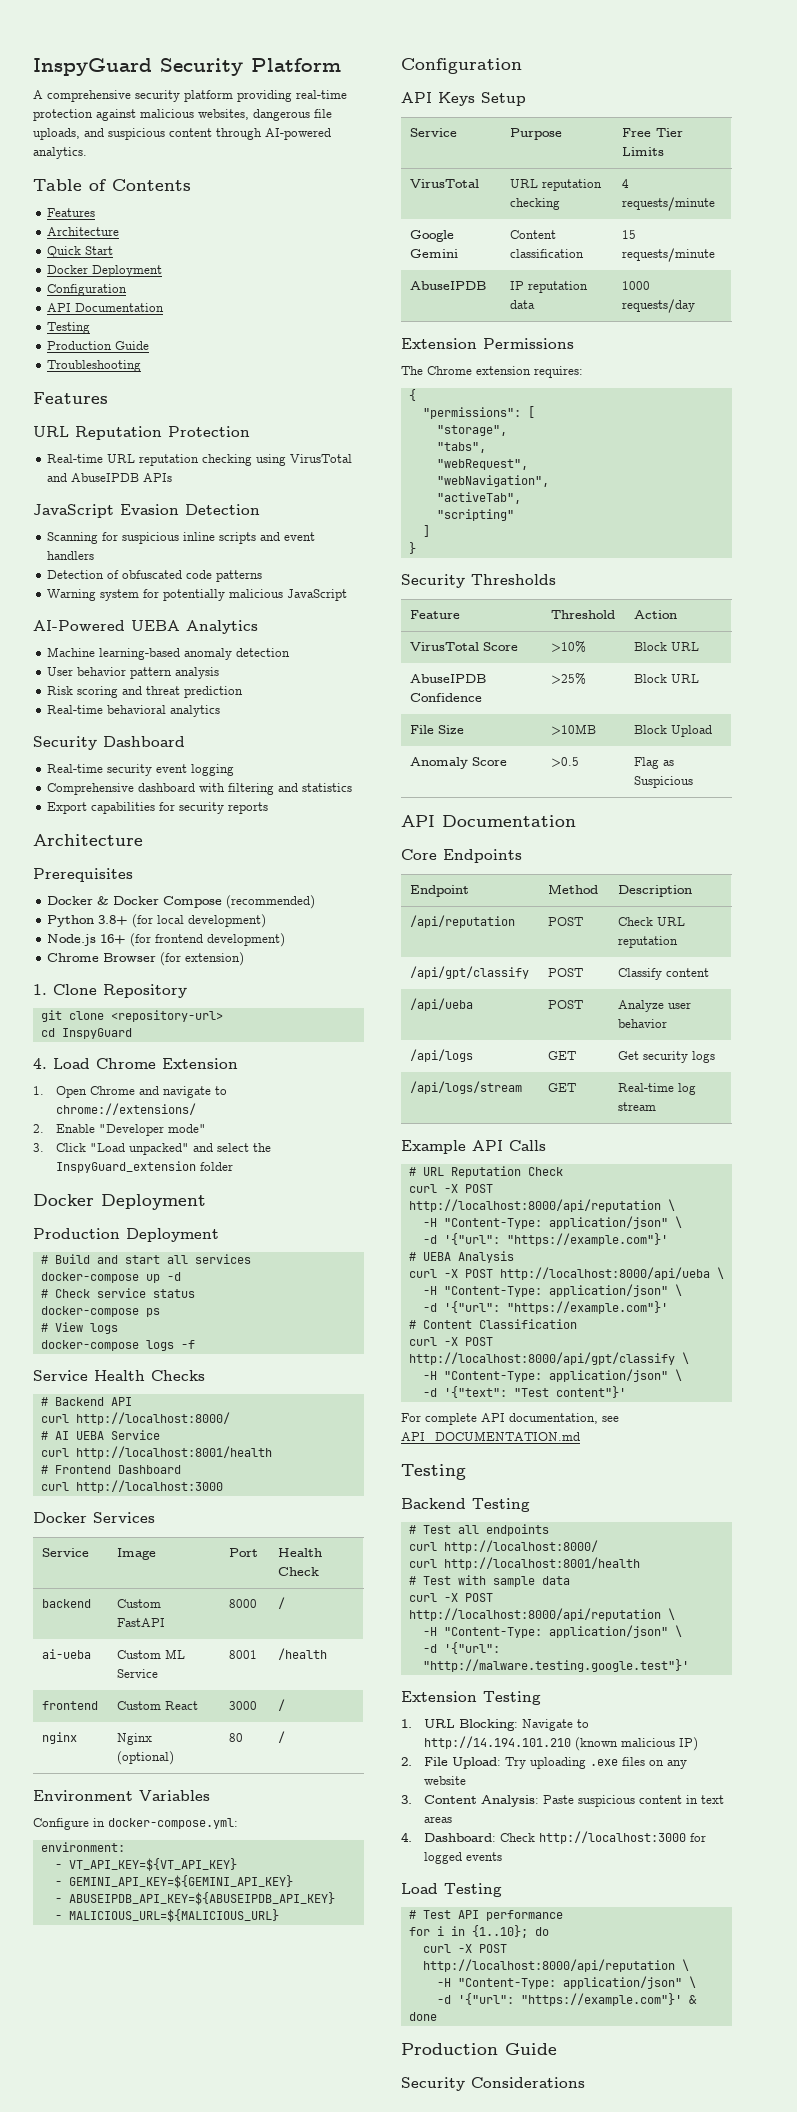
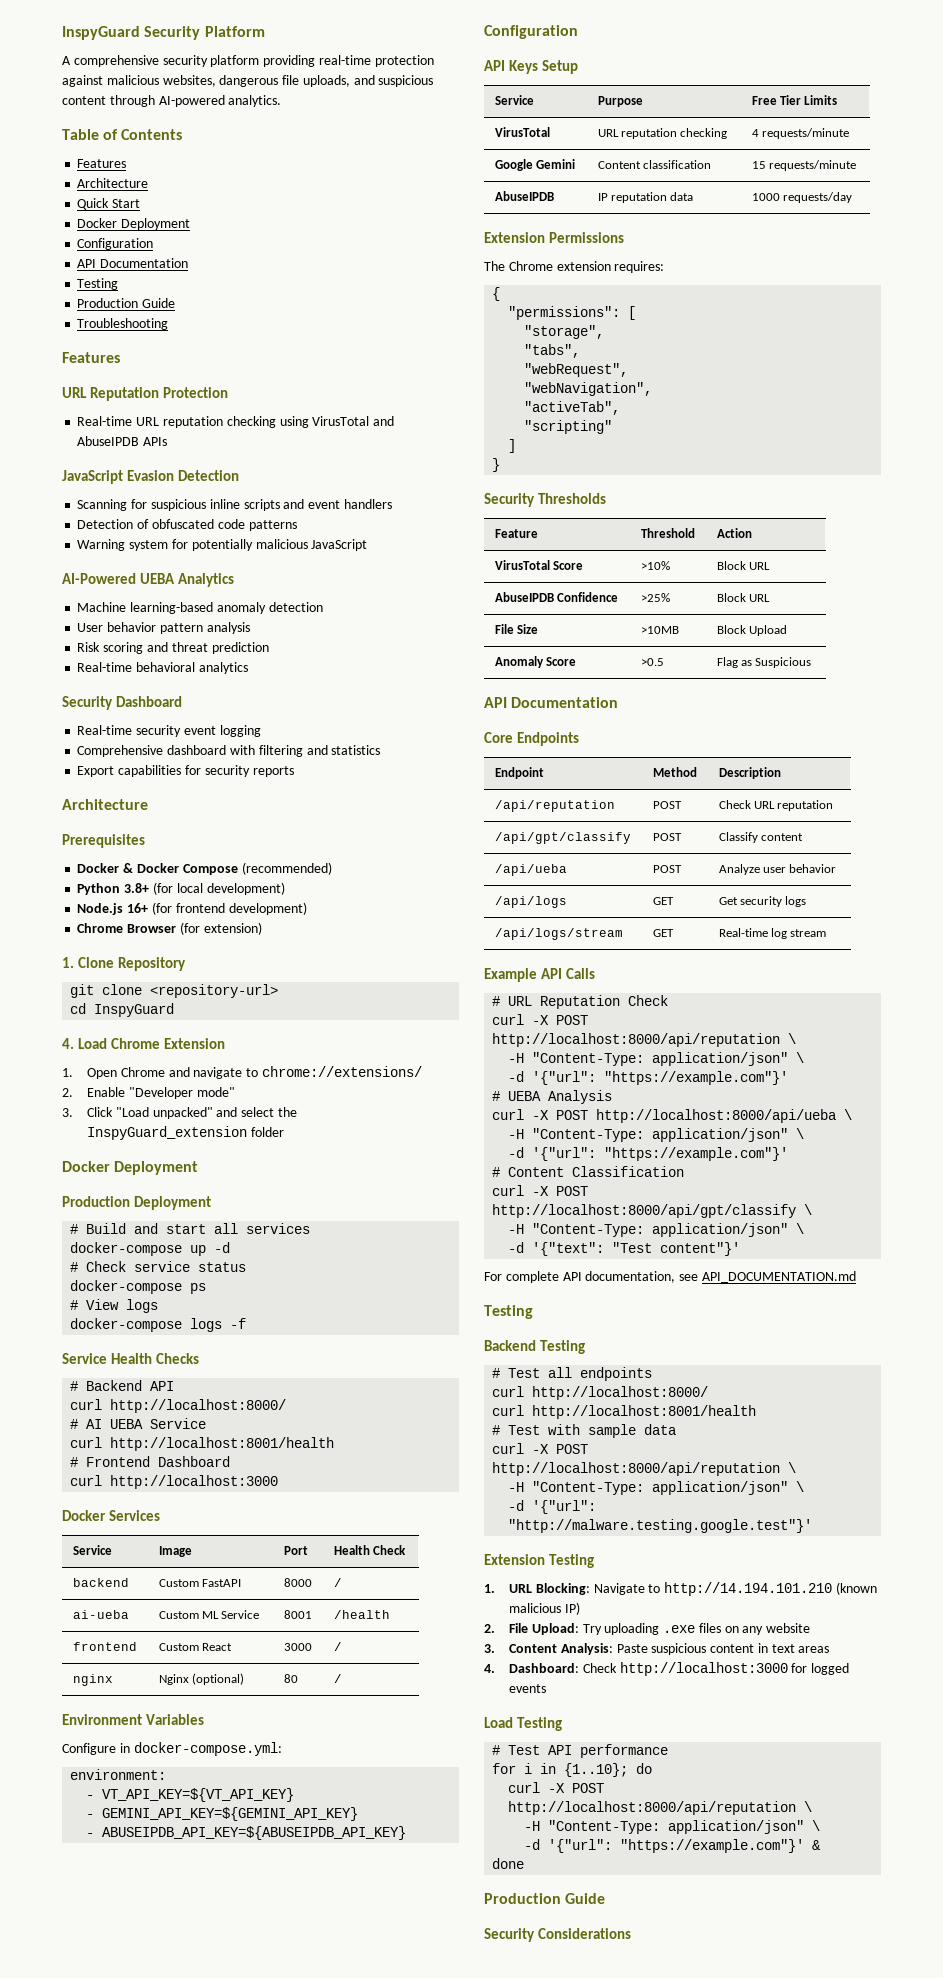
[54,1909,279,1922] // - MALICIOUS_URL=${MALICIOUS_URL} -> (407, 1833) none

